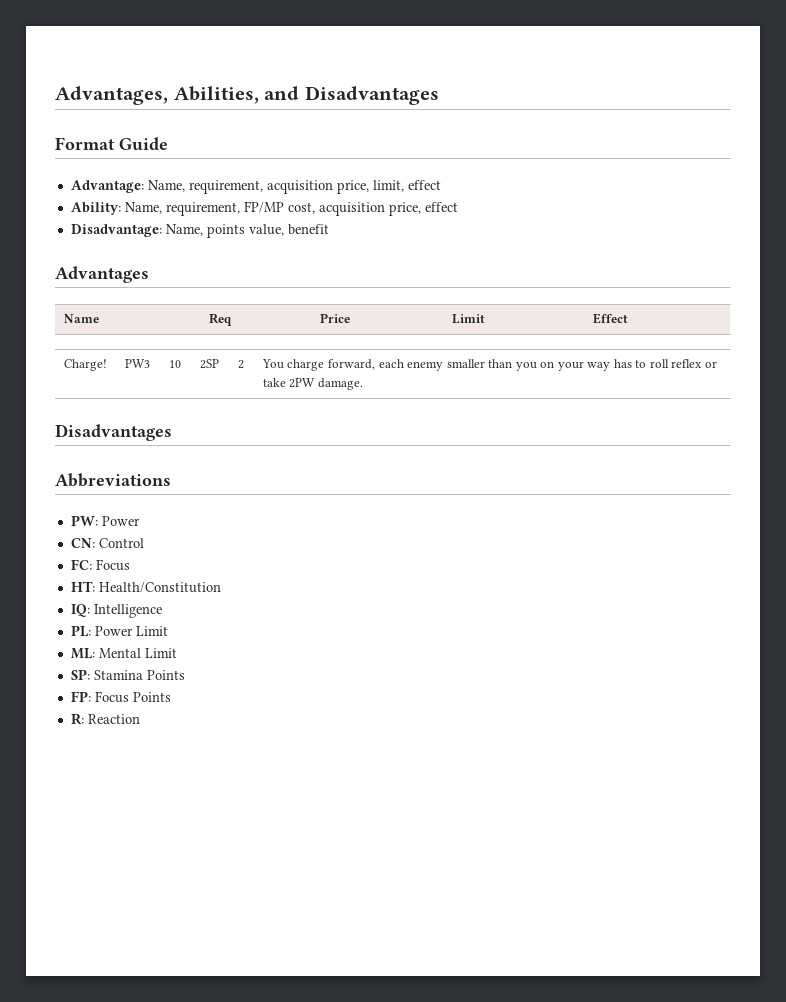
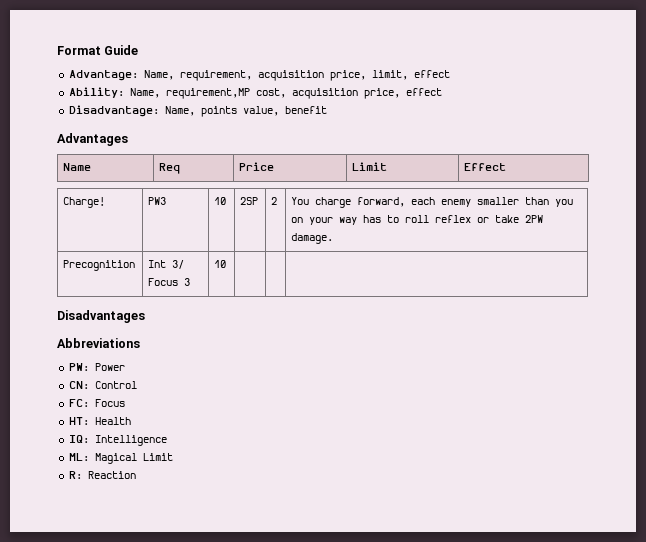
[55,86,439,105] Advantages, Abilities, and Disadvantages // -> (57, 50) none
[165,201,284,216] requirement, FP/MP -> [165,88,250,99] requirement,MP
(363, 384) none -> [63,260,136,271] [148,260,185,269] [148,278,191,286] [214,260,227,268] // Precognition | Int 3/ Focus 3 | 10 | | |
[98,582,221,593] Health/Constitution -> [94,417,131,425] Health
[70,625,168,637] [70,648,177,659] [70,669,185,680] [70,691,171,703] PL: Power Limit // ML: Mental Limit // SP: Stamina Points // FP: Focus Points -> [68,453,173,464] ML: Magical Limit

